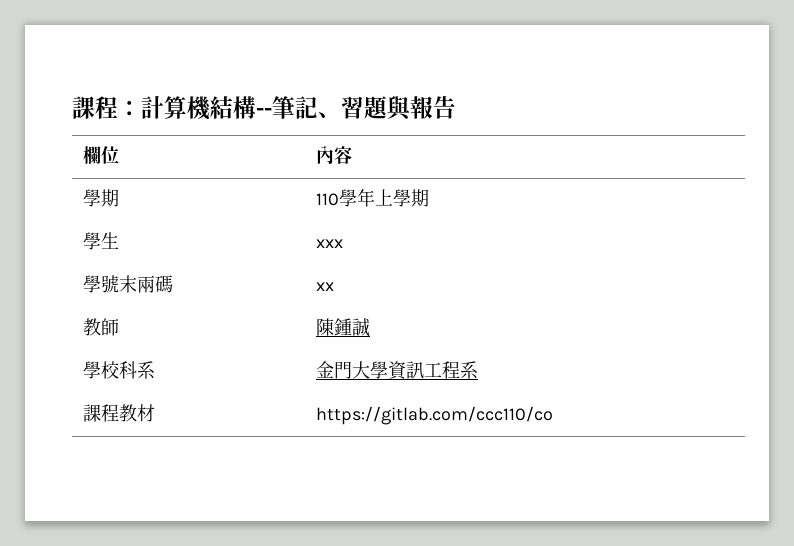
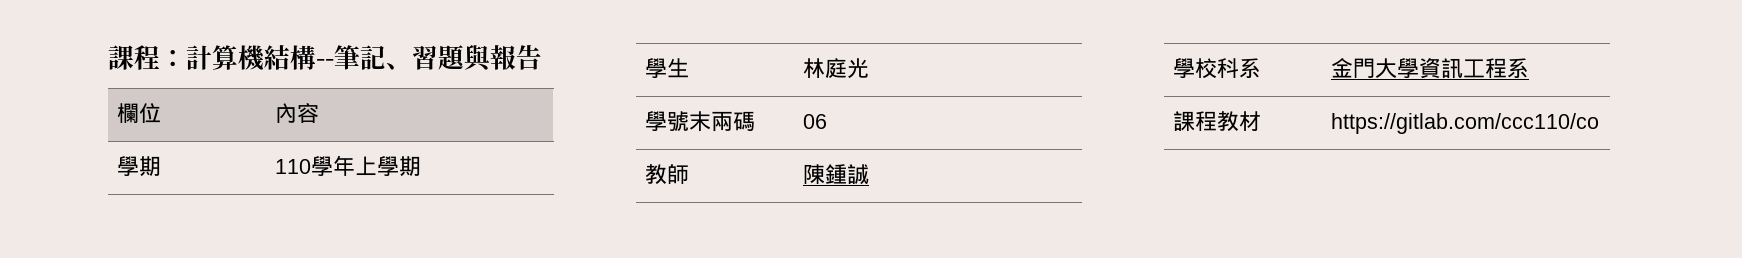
[315,239,343,248] xxx -> [802,58,869,79] 林庭光
[315,282,334,291] xx -> [802,114,827,129] 06

